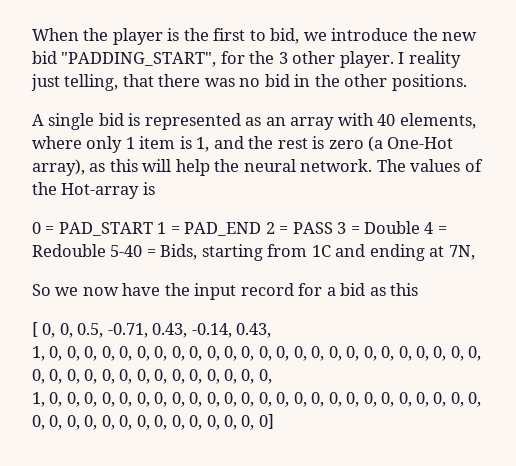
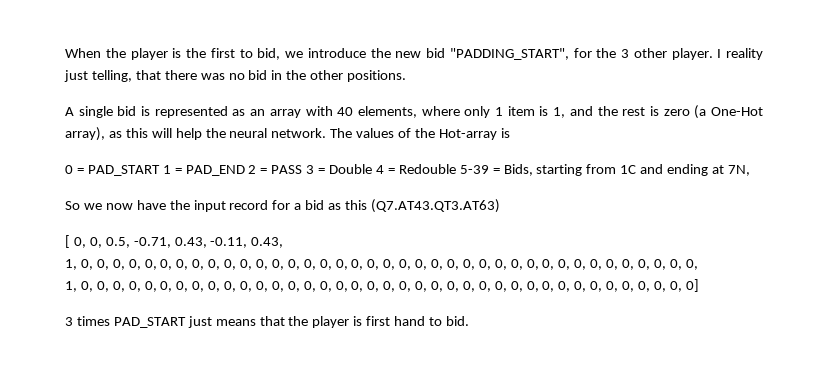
[110,245,143,257] 5-40 -> [459,165,489,174] 5-39
(419, 289) none -> [370,199,500,213] (Q7.AT43.QT3.AT63)
[191,323,232,338] -0.14, -> [210,237,248,248] -0.11,
(274, 421) none -> [65,316,469,328] // 3 times PAD_START just means that the player is first hand to bid.

